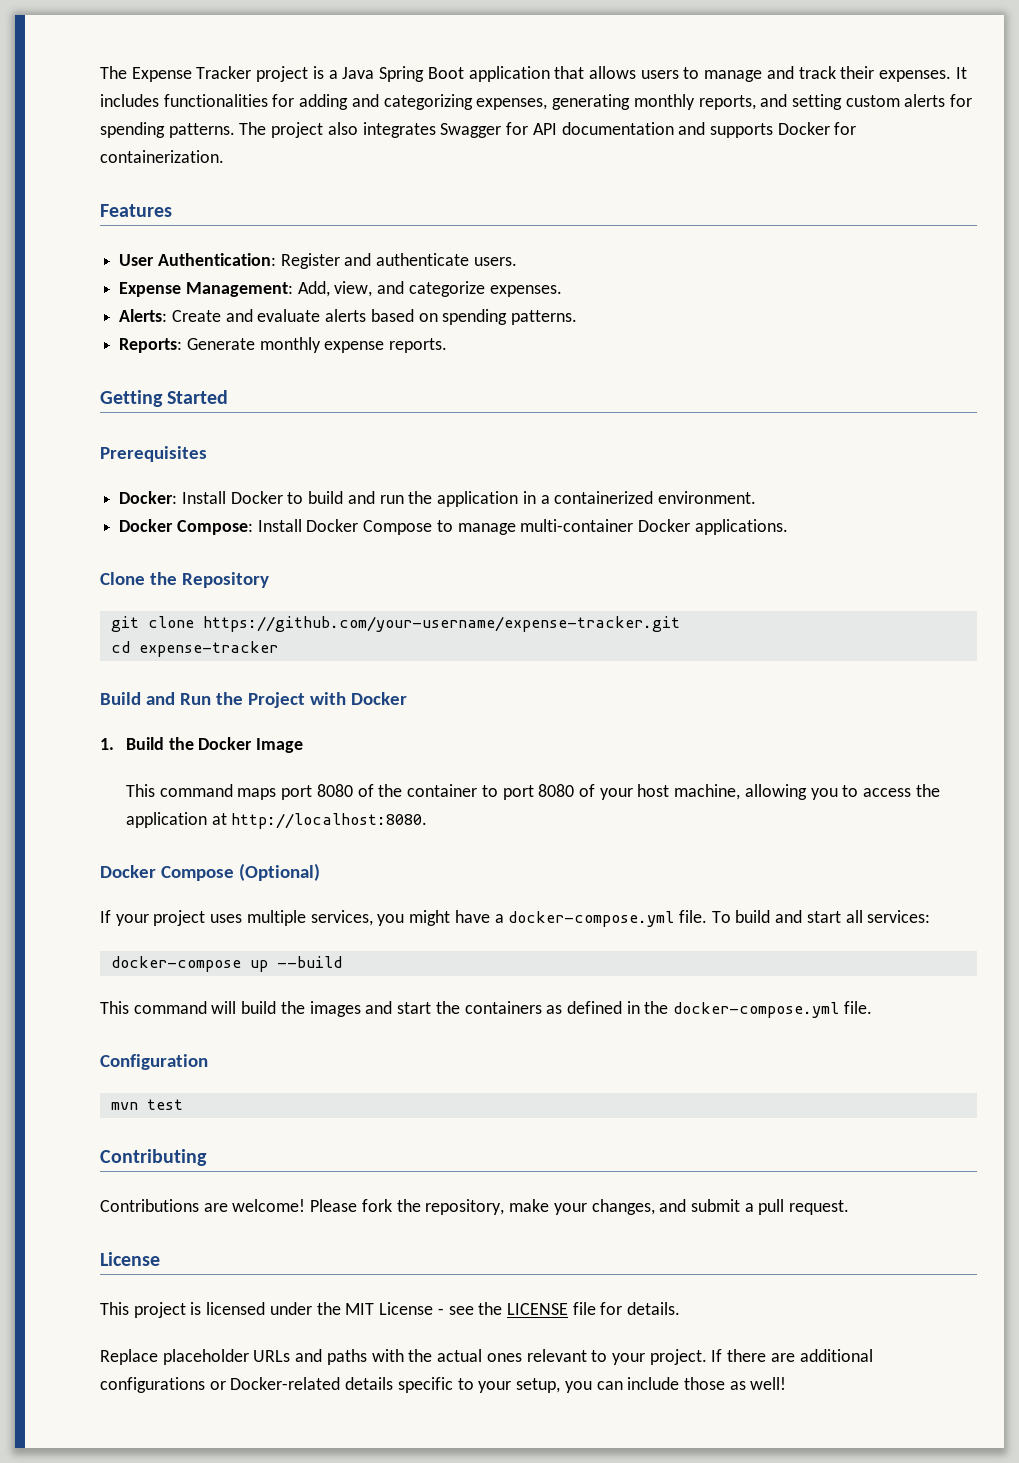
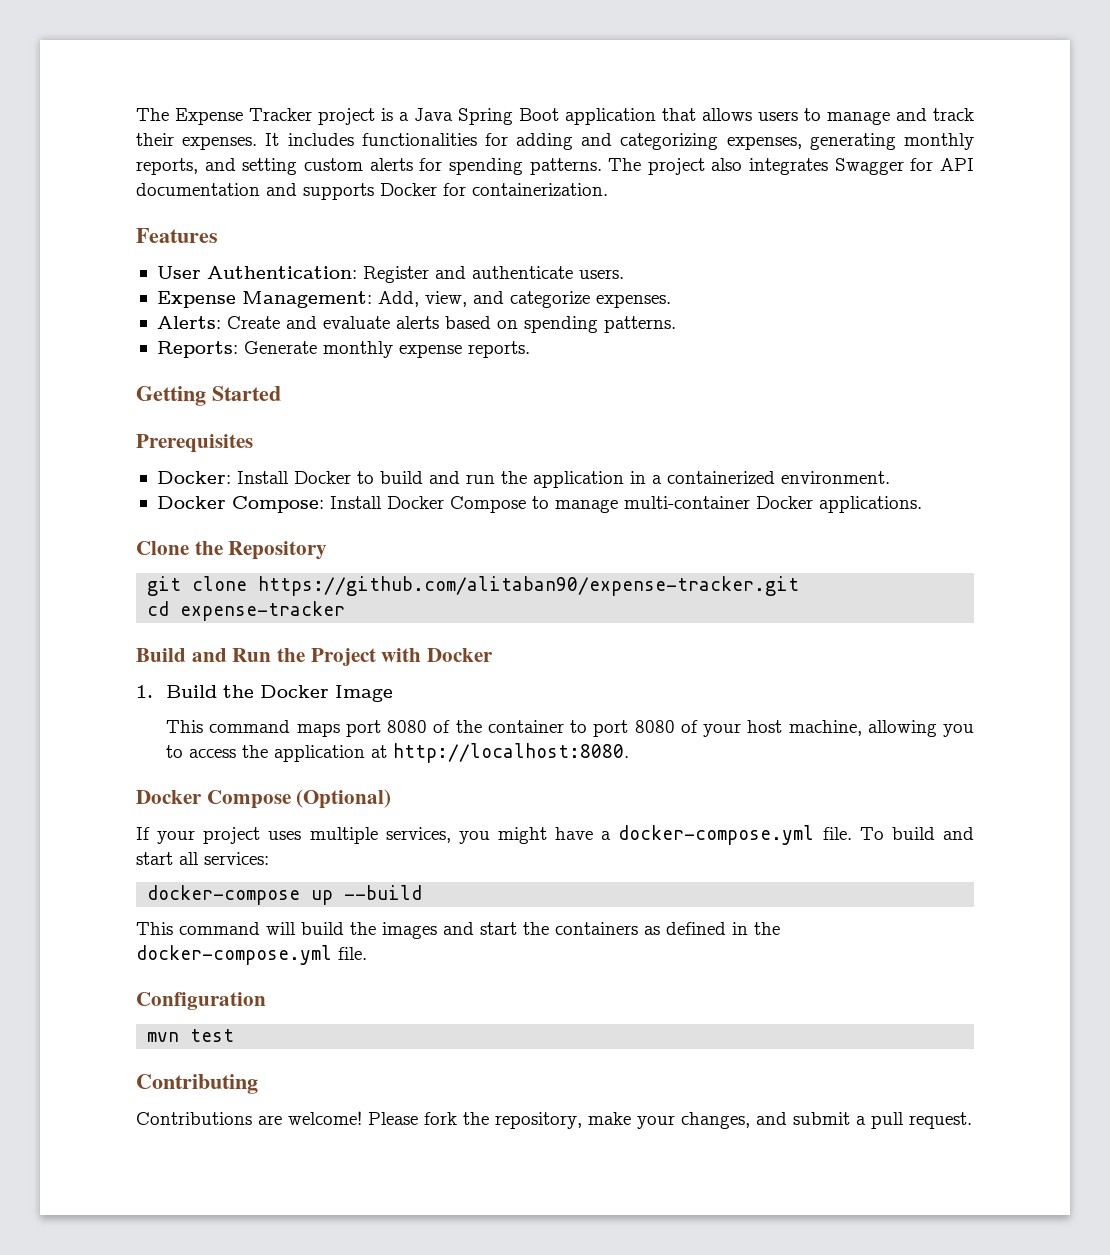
[202,616,680,632] https://github.com/your-username/expense-tracker.git -> [258,576,800,596] https://github.com/alitaban90/expense-tracker.git
[100,1252,160,1266] [100,1302,681,1318] [100,1349,873,1365] [100,1377,787,1393] // License // This project is licensed under the MIT License - see the LICENSE file for details. // Replace placeholder URLs and paths with the actual ones relevant to your project. If there are additional configurations or Docker-related details specific to your setup, you can include those as well! -> (972, 1120) none

